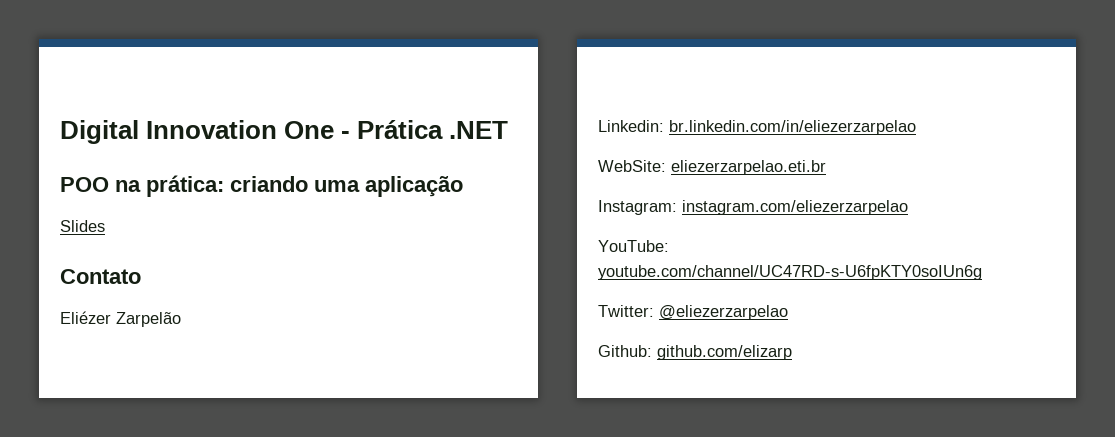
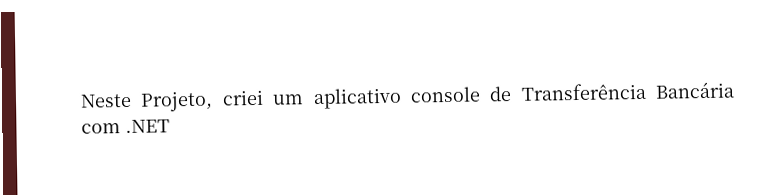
[60,120,509,144] [60,175,463,197] [60,220,105,232] [60,269,141,284] [60,311,181,327] [598,120,916,135] [598,160,826,175] [598,200,908,215] [598,240,669,252] [598,265,982,280] [598,305,788,320] [598,345,792,360] Digital Innovation One - Prática .NET // POO na prática: criando uma aplicação // Slides // Contato // Eliézer Zarpelão // Linkedin: br.linkedin.com/in/eliezerzarpelao // WebSite: eliezerzarpelao.eti.br // Instagram: instagram.com/eliezerzarpelao // YouTube: youtube.com/channel/UC47RD-s-U6fpKTY0soIUn6g // Twitter: @eliezerzarpelao // Github: github.com/elizarp -> [80,81,735,112] [81,119,170,134] Neste Projeto, criei um aplicativo console de Transferência Bancária com .NET

